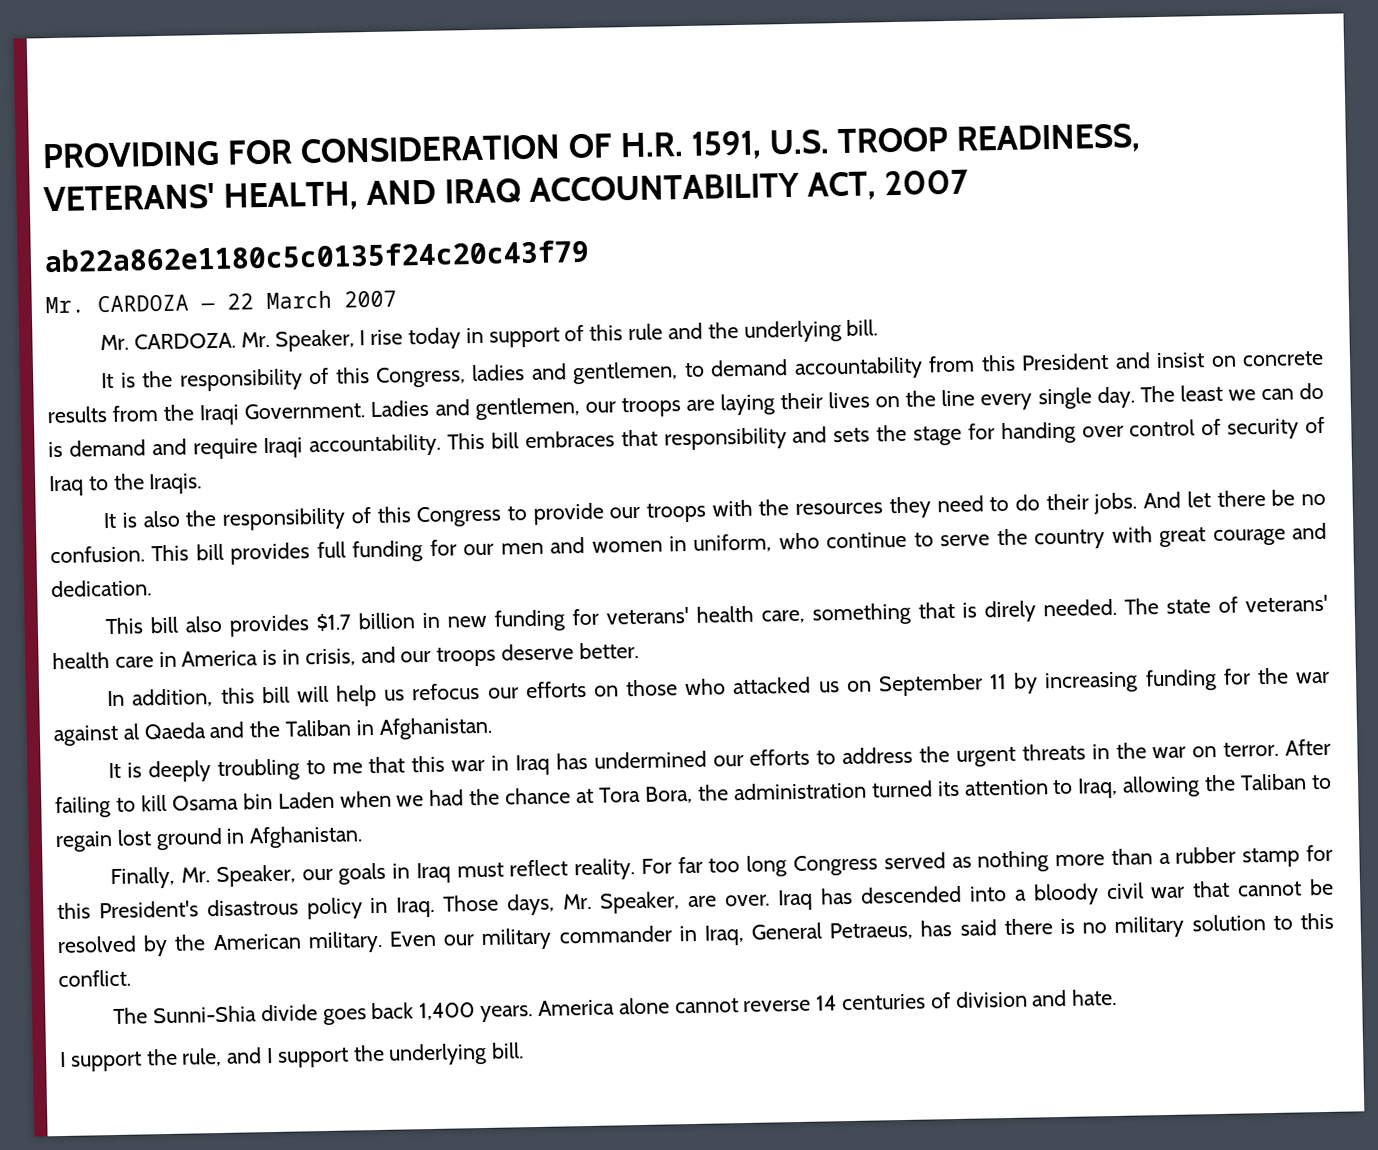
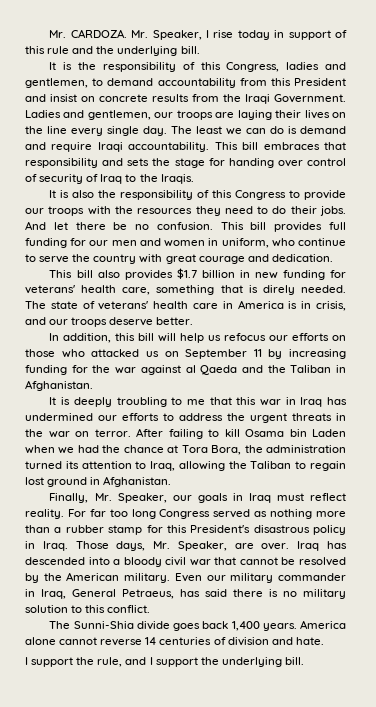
[42,123,1142,169] [43,169,969,212] [44,239,590,273] [45,290,397,314] PROVIDING FOR CONSIDERATION OF H.R. 1591, U.S. TROOP READINESS, VETERANS' HEALTH, AND IRAQ ACCOUNTABILITY ACT, 2007 // ab22a862e1180c5c0135f24c20c43f79 // Mr. CARDOZA — 22 March 2007 // -> (49, 34) none

